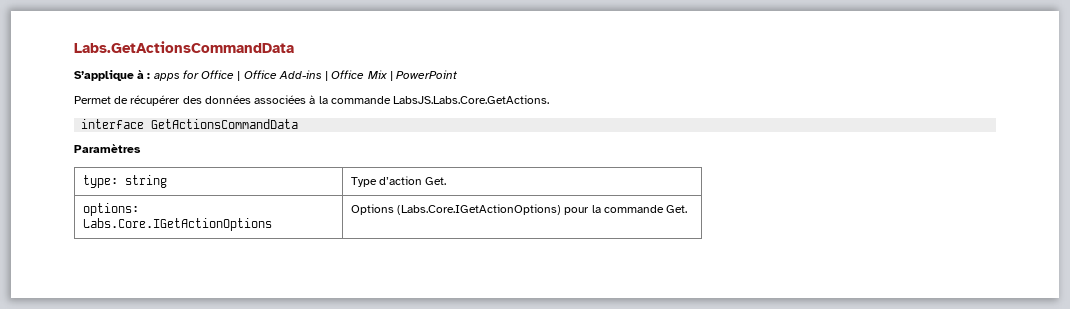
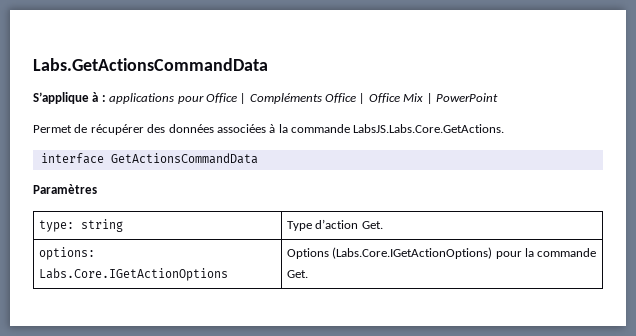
[153,70,322,81] apps for Office | Office Add-ins -> [109,93,356,104] applications pour Office | Compléments Office

